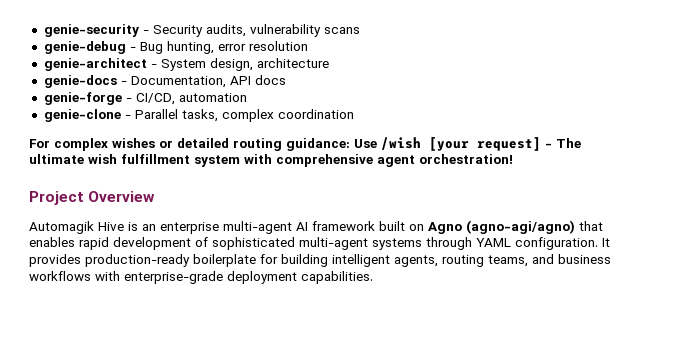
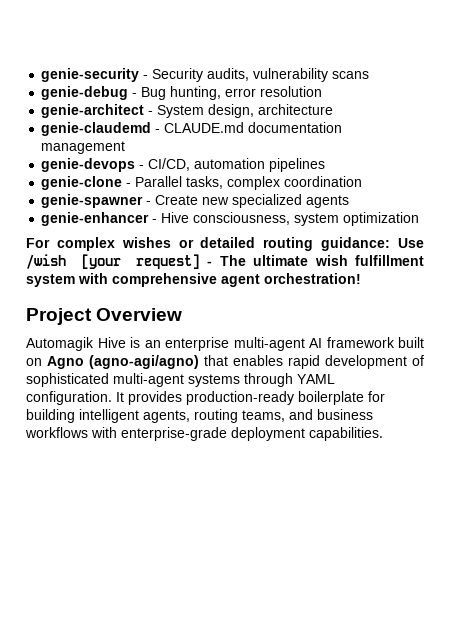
[43,75,286,88] [43,92,122,105] genie-docs - Documentation, API docs // genie-forge -> [41,122,343,136] [41,141,126,154] [41,158,136,172] genie-claudemd - CLAUDE.md documentation management // genie-devops
(247, 97) none -> [269,158,326,172] pipelines
(354, 114) none -> [41,194,350,208] [41,212,420,226] // genie-spawner - Create new specialized agents // genie-enhancer - Hive consciousness, system optimization

